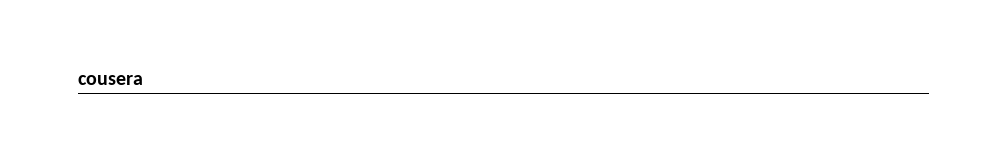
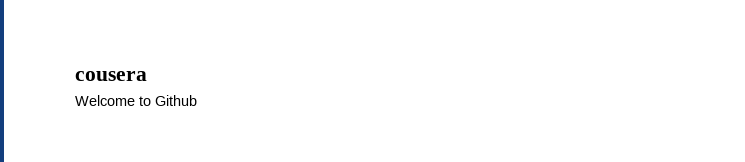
(143, 80) none -> [75,95,197,106] // Welcome to Github

